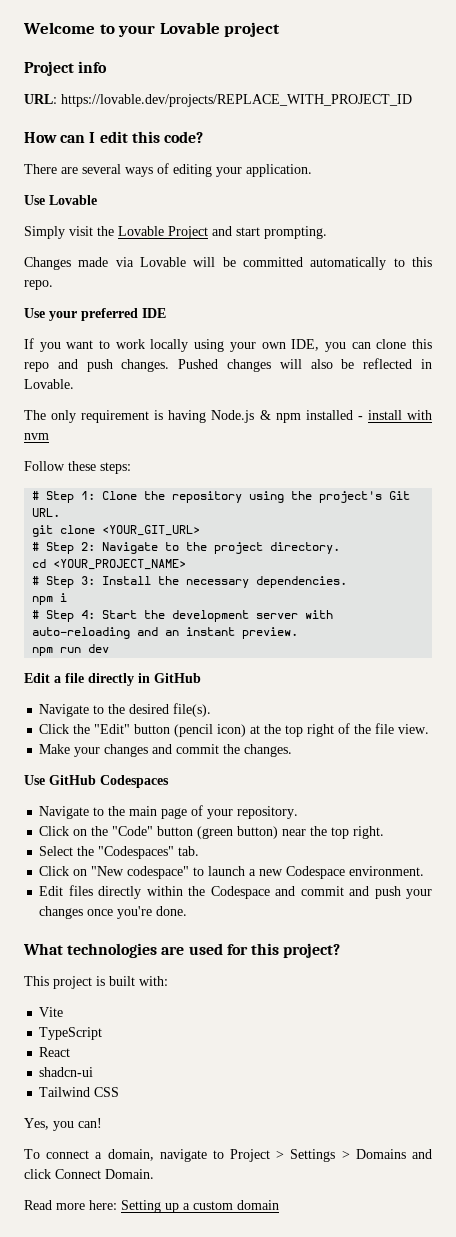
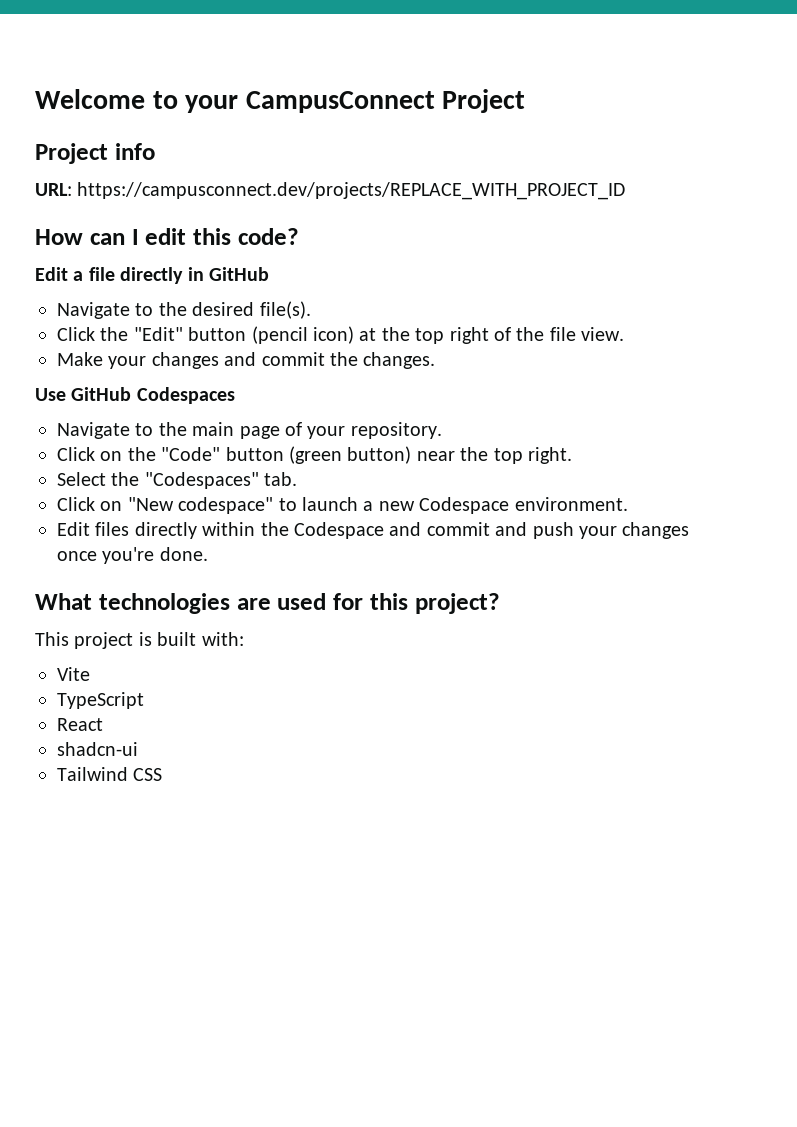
[159,22,281,37] Lovable project -> [245,89,526,113] CampusConnect Project
[61,94,412,107] https://lovable.dev/projects/REPLACE_WITH_PROJECT_ID -> [77,182,626,200] https://campusconnect.dev/projects/REPLACE_WITH_PROJECT_ID
[24,163,312,177] [24,195,97,205] [24,226,327,239] [24,257,432,270] [24,280,53,290] [24,308,166,321] [24,338,432,352] [24,358,433,372] [24,379,74,389] [24,410,432,423] [24,433,49,440] [24,461,131,474] [32,491,411,503] [32,508,61,517] [32,525,201,537] [32,542,341,554] [32,559,187,570] [32,576,348,588] [32,593,68,605] [32,610,334,622] [32,627,299,639] [32,644,110,656] // There are several ways of editing your application. // Use Lovable // Simply visit the Lovable Project and start prompting. // Changes made via Lovable will be committed automatically to this repo. // Use your preferred IDE // If you want to work locally using your own IDE, you can clone this repo and push changes. Pushed changes will also be reflected in Lovable. // The only requirement is having Node.js & npm installed - install with nvm // Follow these steps: // # Step 1: Clone the repository using the project's Git URL. // git clone <YOUR_GIT_URL> // # Step 2: Navigate to the project directory. // cd <YOUR_PROJECT_NAME> // # Step 3: Install the necessary dependencies. // npm i // # Step 4: Start the development server with auto-reloading and an instant preview. // npm run dev -> (299, 236) none
[24,1118,102,1131] [24,1149,433,1162] [24,1169,154,1179] [24,1200,279,1213] // Yes, you can! // To connect a domain, navigate to Project > Settings > Domains and click Connect Domain. // Read more here: Setting up a custom domain -> (163, 774) none

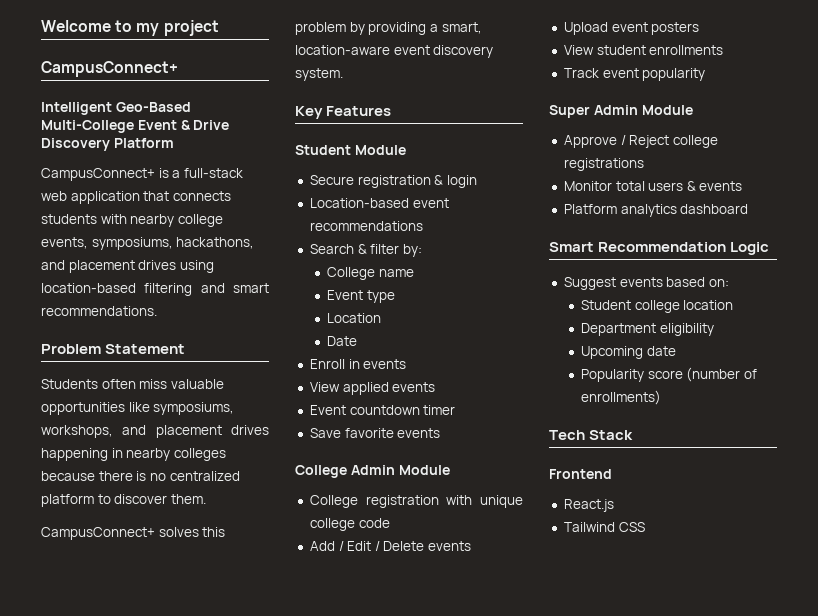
[185,89,526,113] [35,143,155,164] [35,182,626,200] [35,228,299,245] [35,267,269,284] [57,301,311,319] [57,326,625,344] [57,352,436,369] [35,387,235,404] [57,422,442,439] [57,446,572,464] [57,472,298,489] [57,497,628,514] [57,522,690,539] [57,547,208,564] [35,593,500,614] [35,632,244,649] [57,667,90,681] [57,692,144,709] [57,718,103,731] [57,742,138,756] your CampusConnect Project // Project info // URL: https://campusconnect.dev/projects/REPLACE_WITH_PROJECT_ID // How can I edit this code? // Edit a file directly in GitHub // Navigate to the desired file(s). // Click the "Edit" button (pencil icon) at the top right of the file view. // Make your changes and commit the changes. // Use GitHub Codespaces // Navigate to the main page of your repository. // Click on the "Code" button (green button) near the top right. // Select the "Codespaces" tab. // Click on "New codespace" to launch a new Codespace environment. // Edit files directly within the Codespace and commit and push your changes once you're done. // What technologies are used for this project? // This project is built with: // Vite // TypeScript // React // shadcn-ui -> [136,20,219,36] [41,61,178,77] [41,102,191,115] [41,120,230,133] [41,138,174,151] [41,168,243,181] [41,191,231,204] [41,214,223,227] [41,237,255,250] [41,260,214,273] [41,283,269,296] [41,306,157,316] [41,344,186,354] [41,379,224,389] [41,402,235,415] [41,425,269,438] [41,448,226,461] [41,471,240,481] [41,494,206,507] [41,527,226,540] [295,22,482,35] [295,45,494,58] [295,68,343,81] [295,106,392,119] [295,145,406,155] [309,175,477,188] [309,198,449,208] [309,221,423,231] [309,244,422,257] [326,267,414,280] [326,290,395,303] [326,313,381,323] [326,336,357,346] [309,359,407,369] [309,382,436,395] [309,405,456,415] [309,428,441,438] [295,465,450,478] [309,495,523,508] [309,518,390,531] [309,541,472,551] [563,22,700,35] [563,45,724,55] [563,68,706,81] [549,105,693,118] [563,135,718,148] [563,158,644,171] [563,181,743,191] [563,204,749,217] [549,242,770,255] [563,277,729,290] [580,300,734,313] [580,323,714,336] [580,346,676,359] [580,367,757,382] [580,390,661,405] [549,430,634,440] [549,469,612,479] [563,499,614,512] my project // CampusConnect+ // Intelligent Geo-Based Multi-College Event & Drive Discovery Platform // CampusConnect+ is a full-stack web application that connects students with nearby college events, symposiums, hackathons, and placement drives using location-based filtering and smart recommendations. // Problem Statement // Students often miss valuable opportunities like symposiums, workshops, and placement drives happening in nearby colleges because there is no centralized platform to discover them. // CampusConnect+ solves this problem by providing a smart, location-aware event discovery system. // Key Features // Student Module // Secure registration & login // Location-based event recommendations // Search & filter by: // College name // Event type // Location // Date // Enroll in events // View applied events // Event countdown timer // Save favorite events // College Admin Module // College registration with unique college code // Add / Edit / Delete events // Upload event posters // View student enrollments // Track event popularity // Super Admin Module // Approve / Reject college registrations // Monitor total users & events // Platform analytics dashboard // Smart Recommendation Logic // Suggest events based on: // Student college location // Department eligibility // Upcoming date // Popularity score (number of enrollments) // Tech Stack // Frontend // React.js

